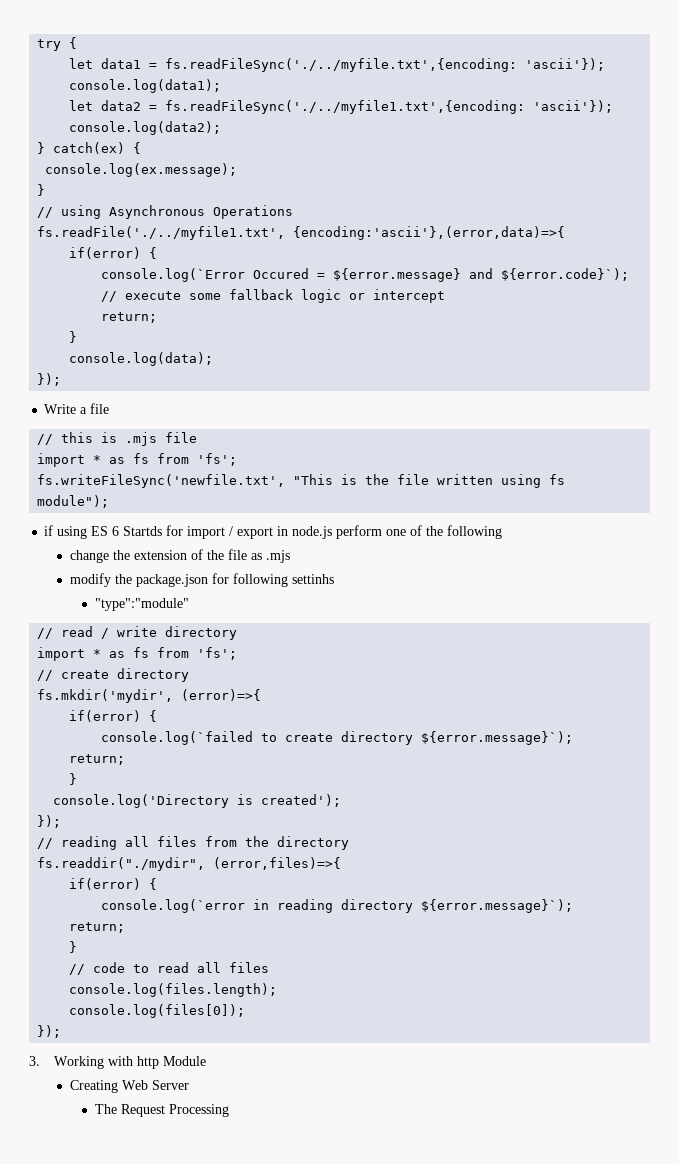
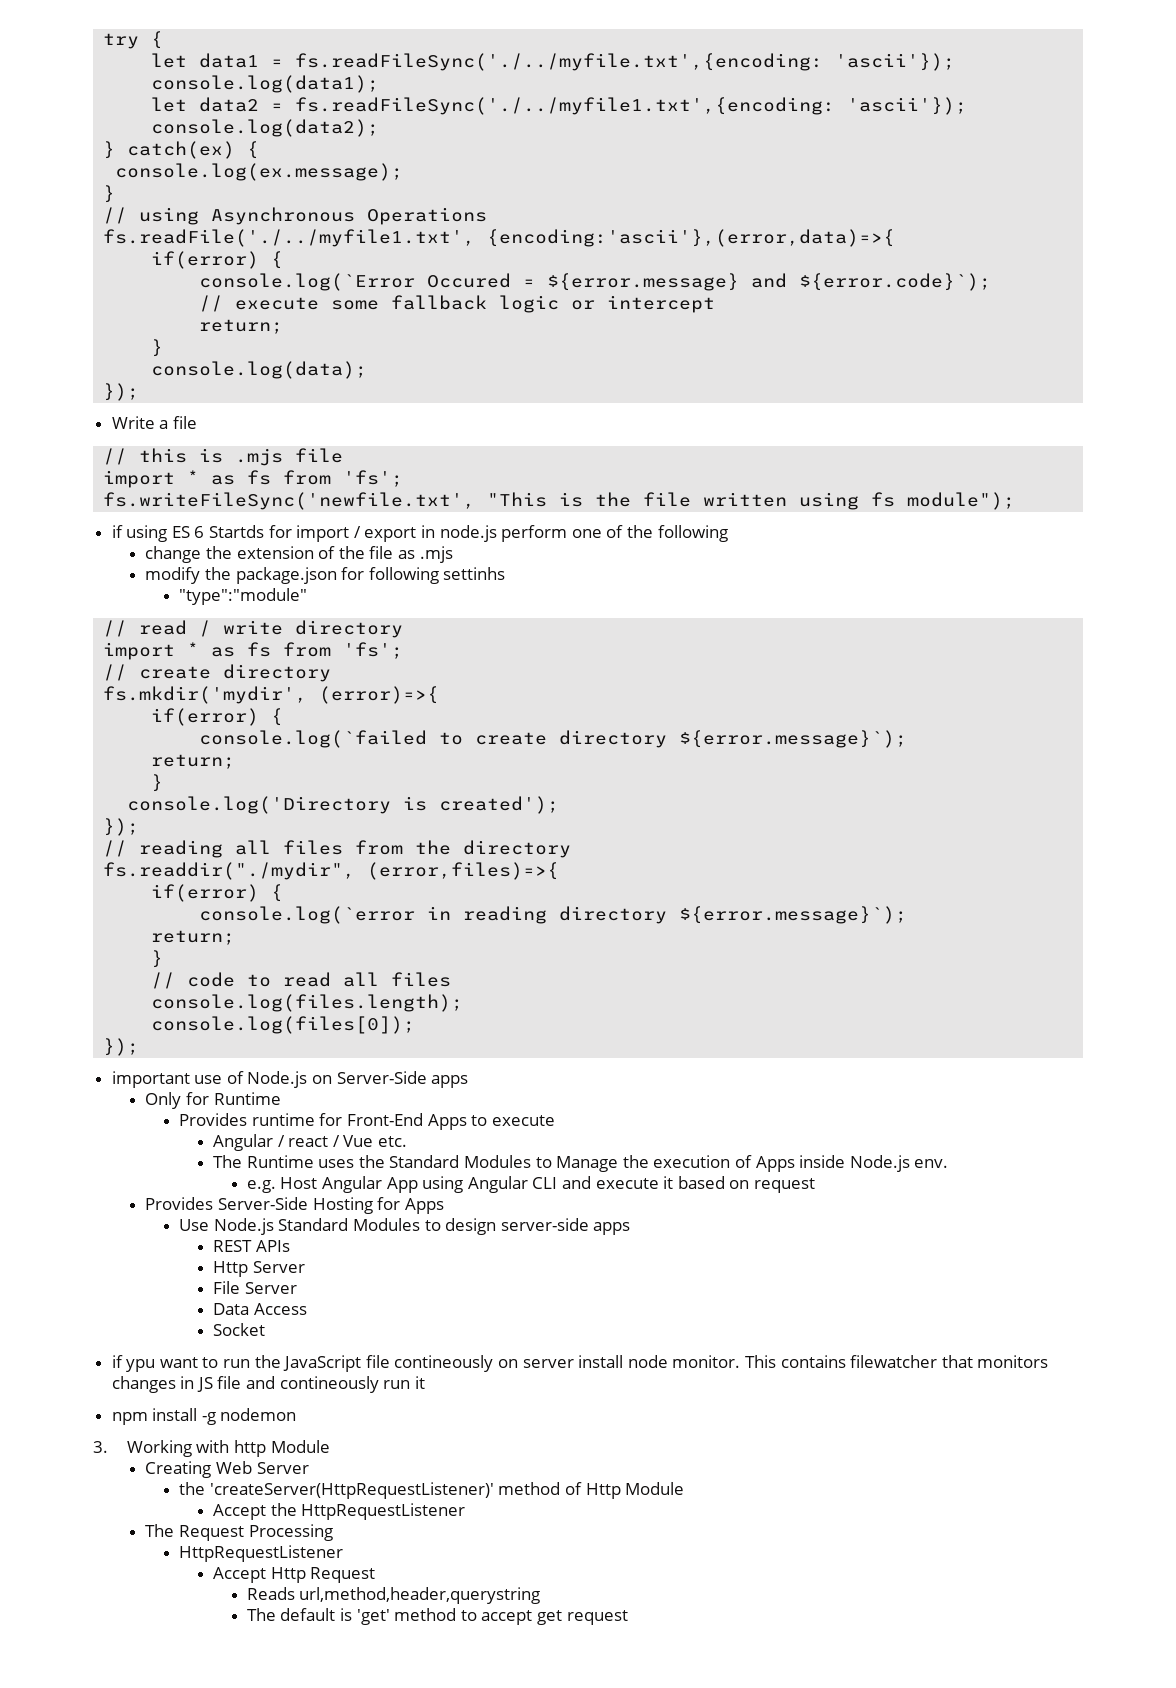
(62, 1031) none -> [111,1071,469,1088] [145,1092,281,1109] [179,1113,555,1130] [213,1134,407,1151] [213,1155,949,1172] [246,1176,815,1193] [145,1197,444,1214] [179,1218,631,1235] [213,1240,290,1252] [213,1261,305,1277] [213,1281,297,1294] [213,1303,307,1315] [213,1323,266,1336] [111,1355,1049,1372] [111,1376,425,1393] [111,1408,297,1425] // important use of Node.js on Server-Side apps // Only for Runtime // Provides runtime for Front-End Apps to execute // Angular / react / Vue etc. // The Runtime uses the Standard Modules to Manage the execution of Apps inside Node.js env. // e.g. Host Angular App using Angular CLI and execute it based on request // Provides Server-Side Hosting for Apps // Use Node.js Standard Modules to design server-side apps // REST APIs // Http Server // File Server // Data Access // Socket // if ypu want to run the JavaScript file contineously on server install node monitor. This contains filewatcher that monitors changes in JS file and contineously run it // npm install -g nodemon
[94,1104,229,1117] The Request Processing -> [179,1482,685,1499] [213,1503,466,1520] [145,1524,333,1541] [179,1545,344,1562] [213,1567,376,1583] [246,1587,541,1604] [246,1608,628,1625] the 'createServer(HttpRequestListener)' method of Http Module // Accept the HttpRequestListener // The Request Processing // HttpRequestListener // Accept Http Request // Reads url,method,header,querystring // The default is 'get' method to accept get request

